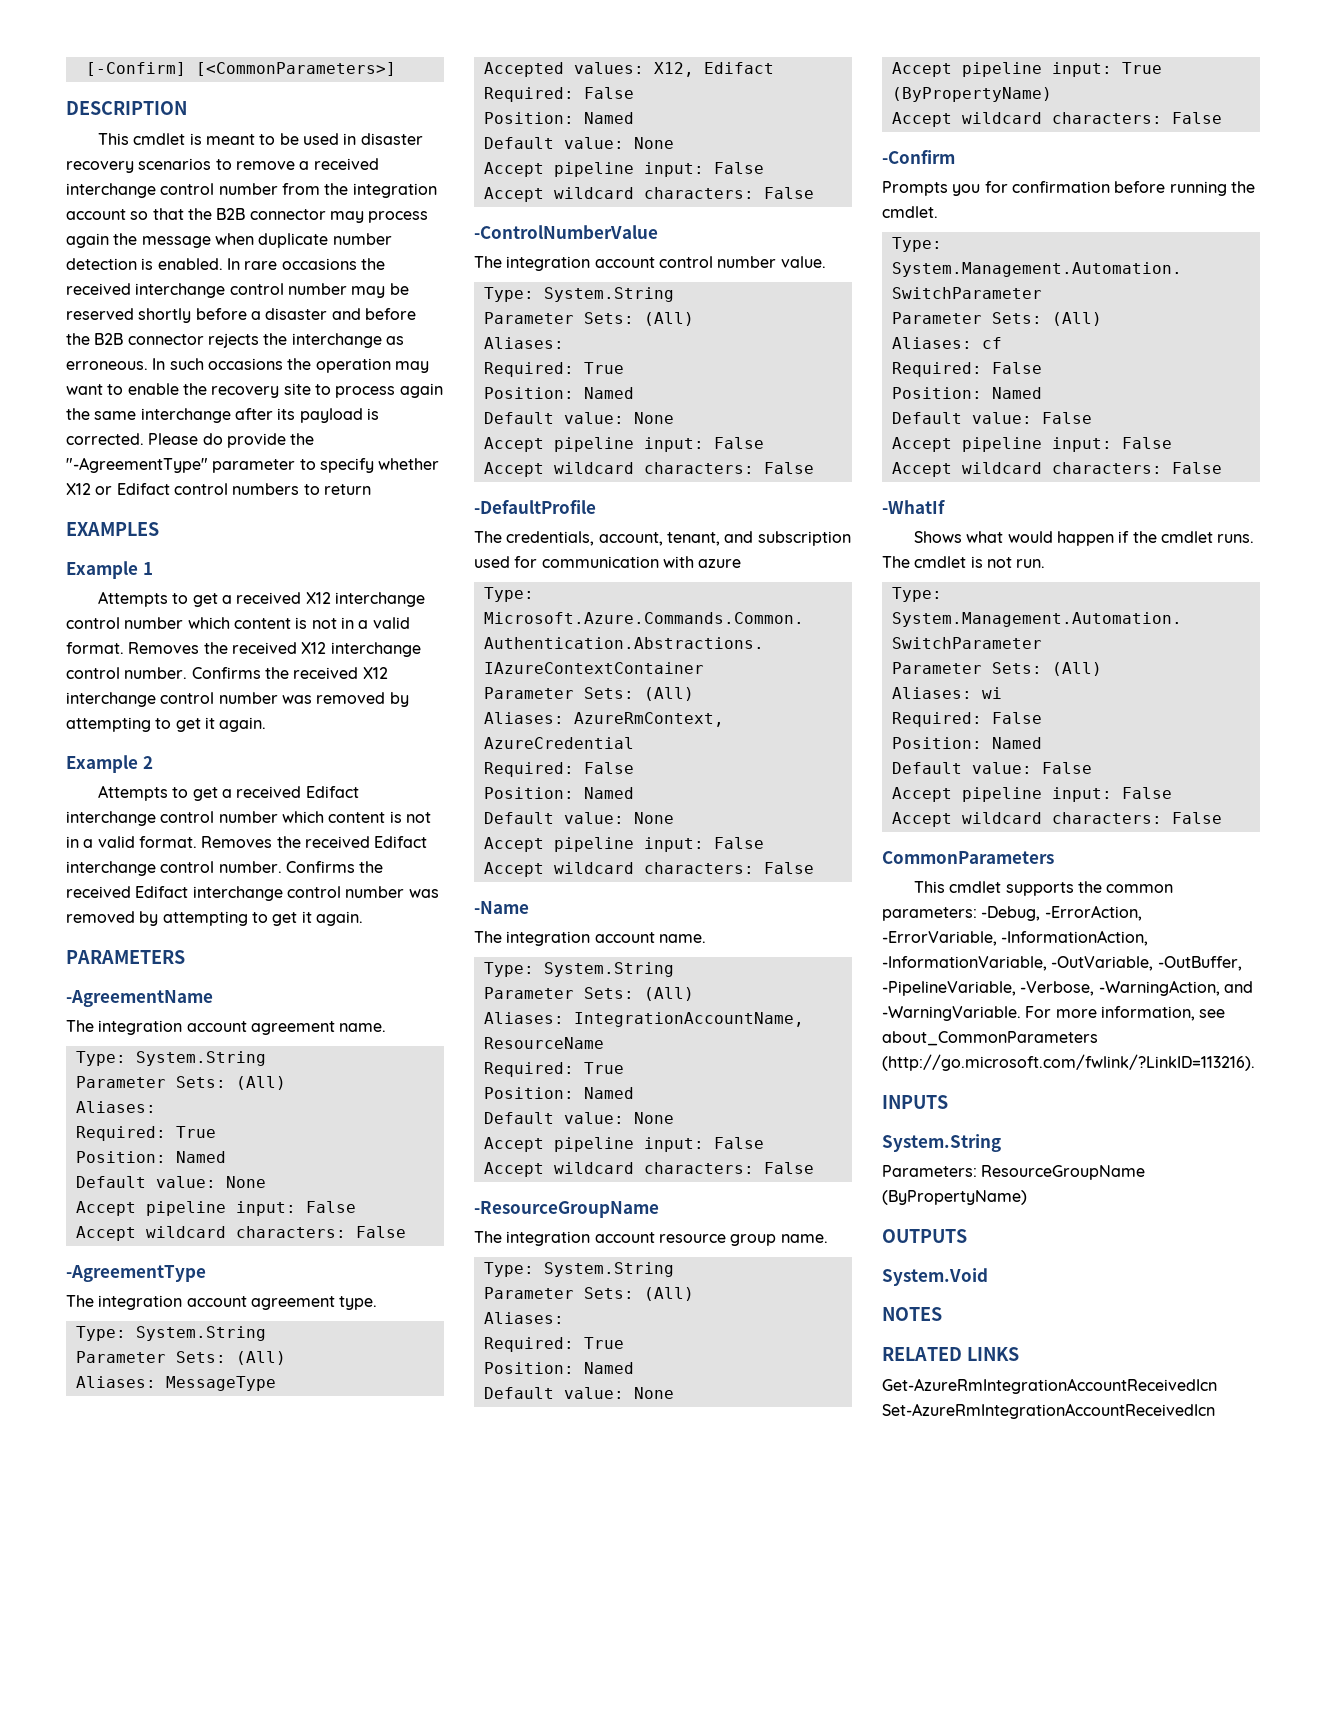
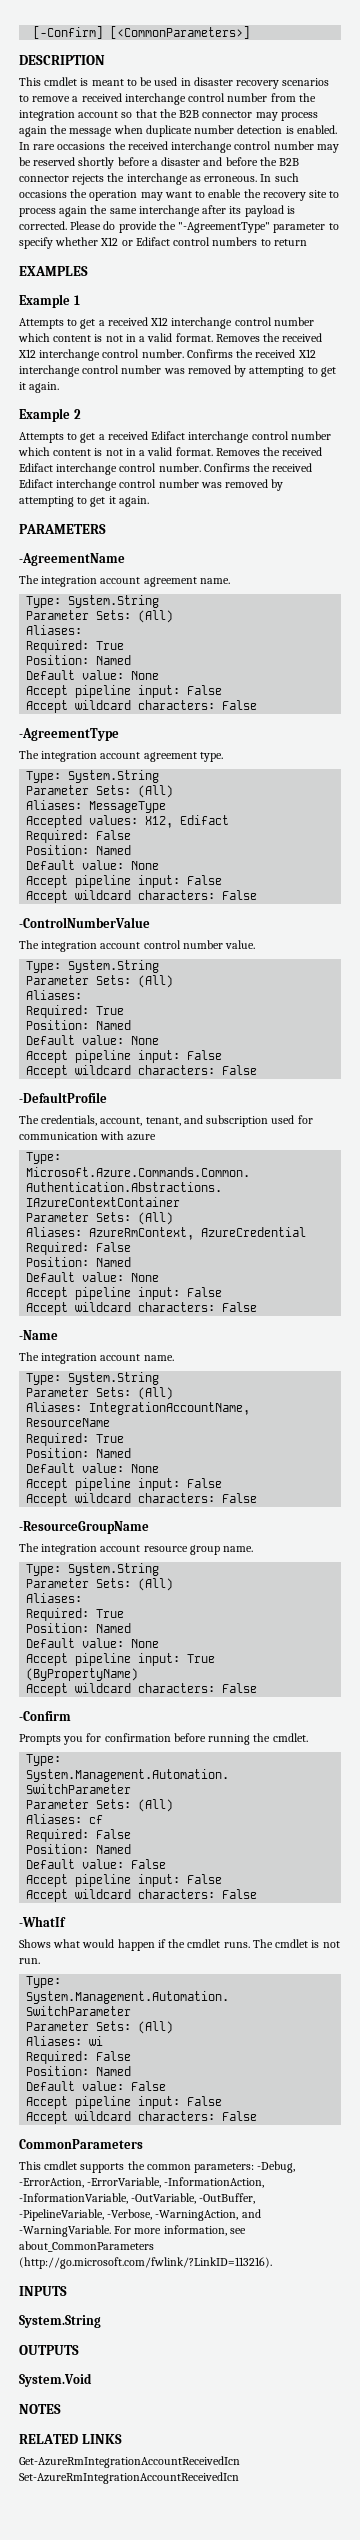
[882,1165,1146,1180] [882,1190,1027,1205] // Parameters: ResourceGroupName (ByPropertyName) -> (101, 2321) none

